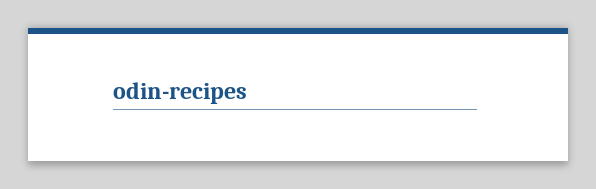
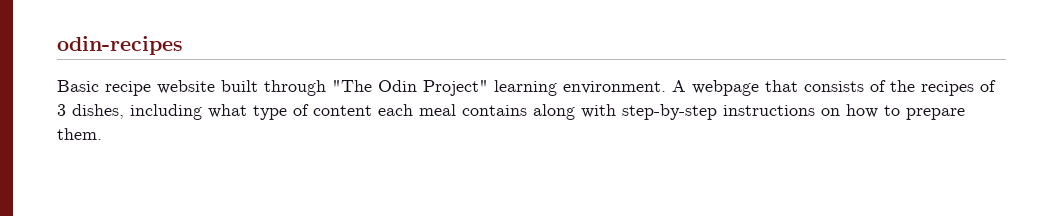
(247, 93) none -> [57,80,996,96] [57,104,965,120] [57,128,102,140] // Basic recipe website built through "The Odin Project" learning environment. A webpage that consists of the recipes of 3 dishes, including what type of content each meal contains along with step-by-step instructions on how to prepare them.

